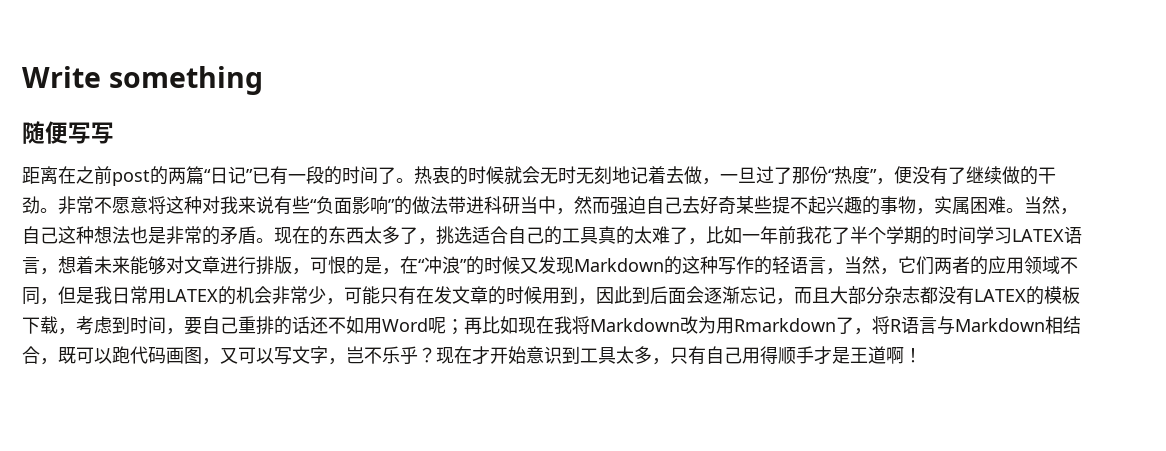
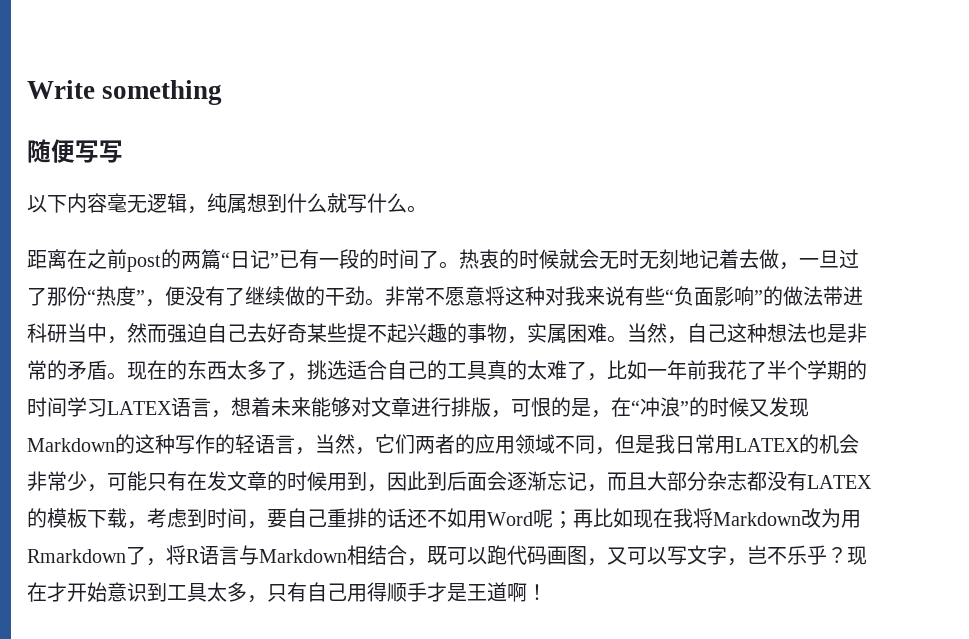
(114, 133) none -> [27,193,427,214] // 以下内容毫无逻辑，纯属想到什么就写什么。

